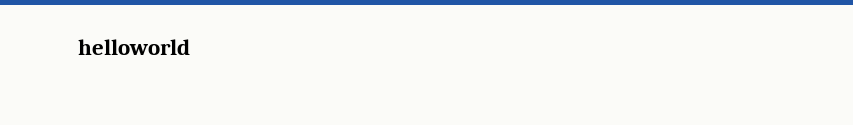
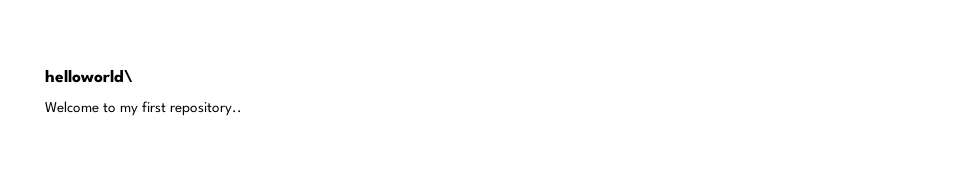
[78,39,190,55] helloworld -> [45,69,133,83] [45,101,243,116] helloworld\ // Welcome to my first repository..

